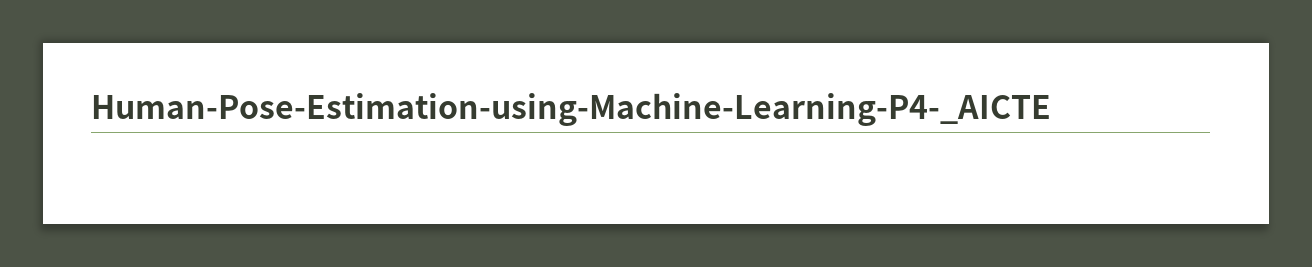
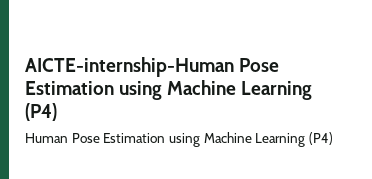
[91,93,1051,127] Human-Pose-Estimation-using-Machine-Learning-P4-_AICTE -> [25,57,280,77] [25,80,313,100] [25,103,57,121] [25,132,333,147] AICTE-internship-Human Pose Estimation using Machine Learning (P4) // Human Pose Estimation using Machine Learning (P4)

